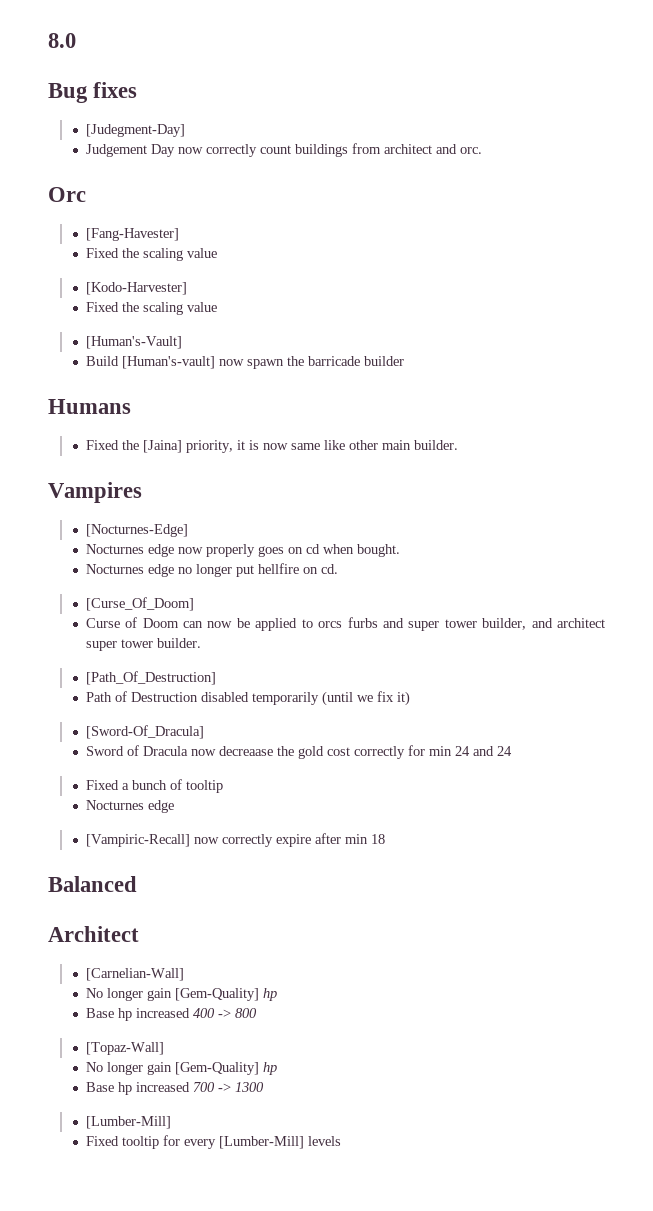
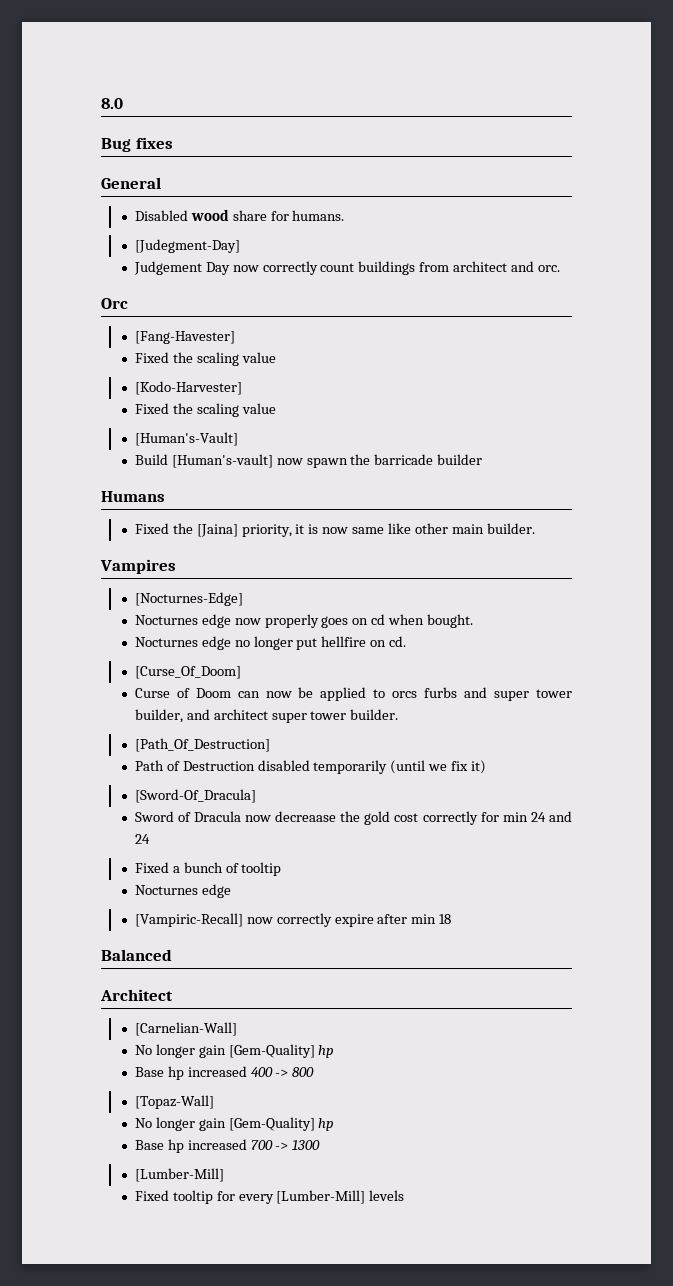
(138, 90) none -> [101,177,161,189] [134,209,345,221] // General // Disabled wood share for humans.

